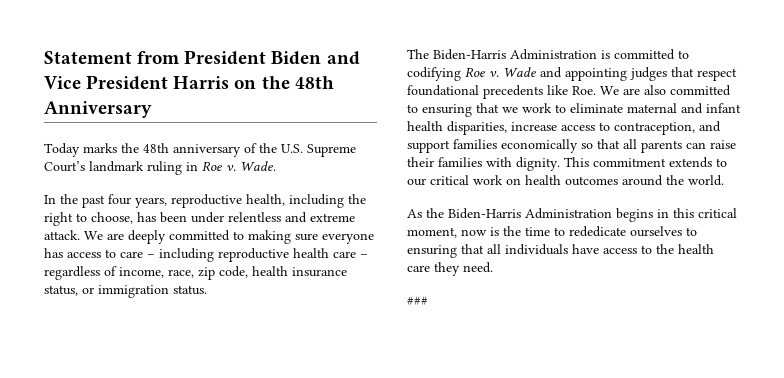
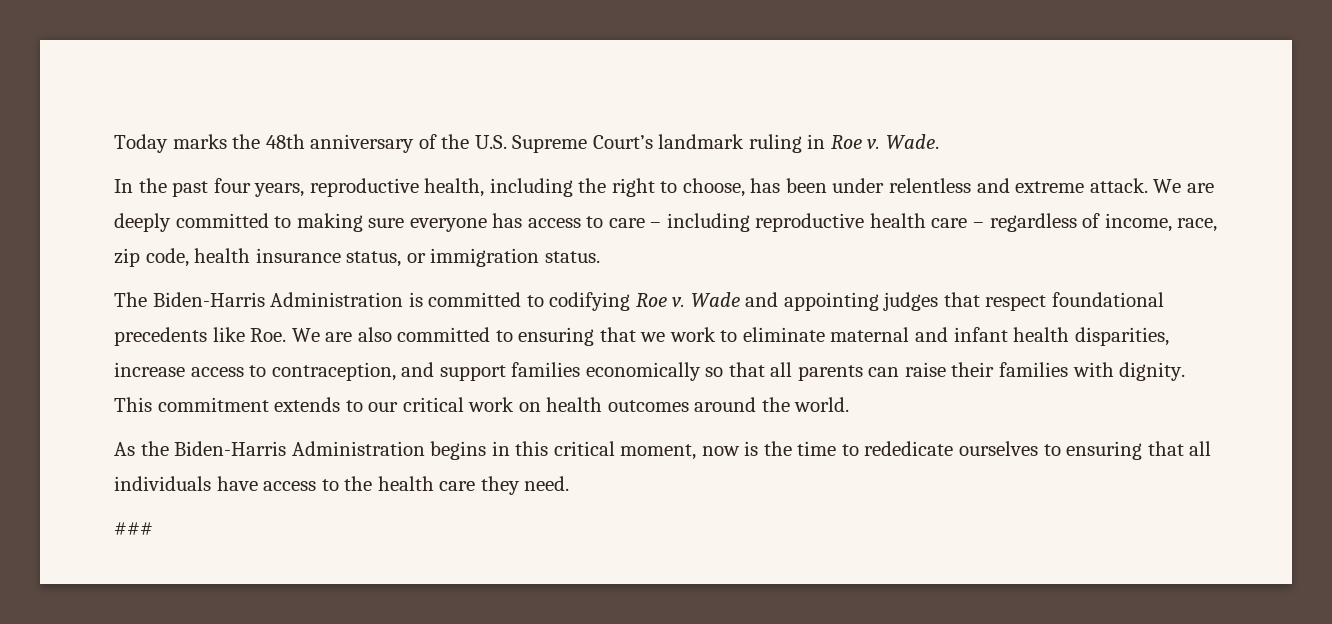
[44,50,360,65] [44,75,334,90] [44,101,152,118] Statement from President Biden and Vice President Harris on the 48th Anniversary // -> (114, 143) none

